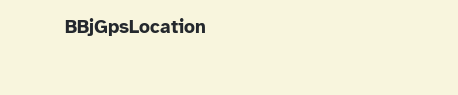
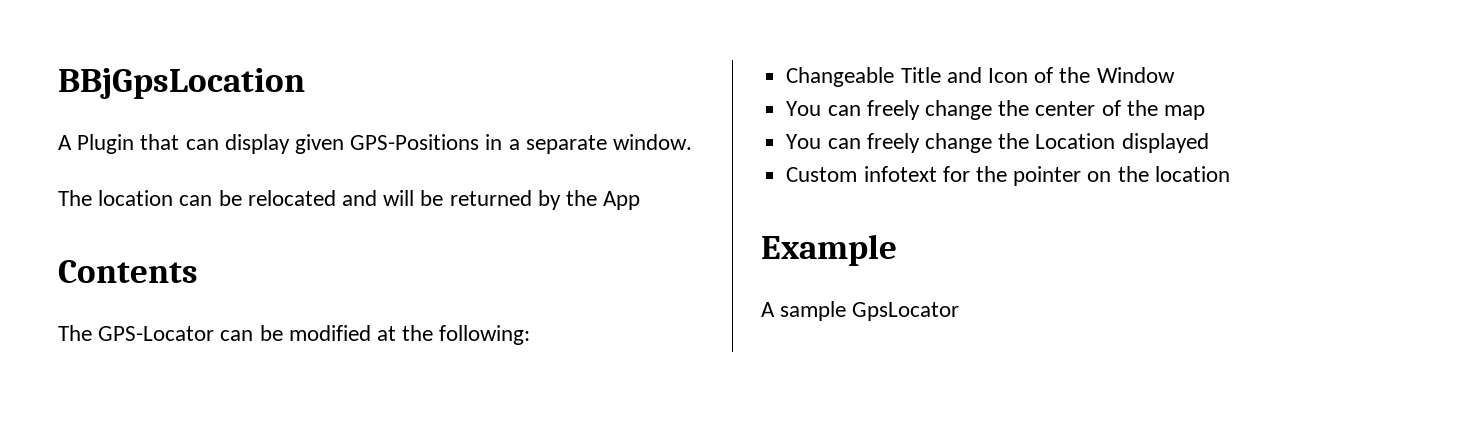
(206, 27) none -> [58,134,693,154] [58,190,641,210] [58,260,198,283] [58,325,531,345] [786,67,1175,87] [786,100,1205,120] [786,133,1209,153] [786,166,1230,186] [761,234,897,266] [761,301,960,321] // A Plugin that can display given GPS-Positions in a separate window. // The location can be relocated and will be returned by the App // Contents // The GPS-Locator can be modified at the following: // Changeable Title and Icon of the Window // You can freely change the center of the map // You can freely change the Location displayed // Custom infotext for the pointer on the location // Example // A sample GpsLocator

